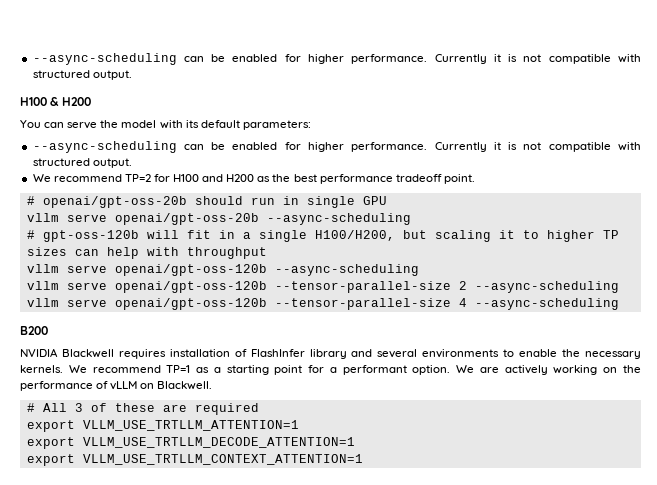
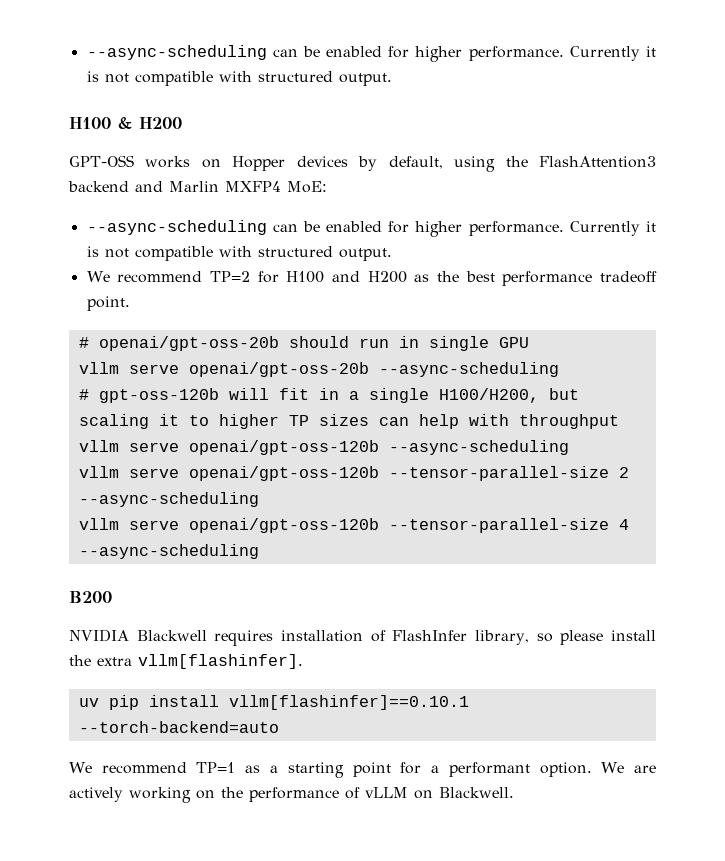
[20,120,311,130] You can serve the model with its default parameters: -> [69,155,657,172] [68,181,327,193] GPT-OSS works on Hopper devices by default, using the FlashAttention3 backend and Marlin MXFP4 MoE:
[309,349,641,359] [20,365,63,373] library and several environments to enable the necessary kernels. -> [475,630,656,645] [69,654,303,669] [78,695,469,710] [78,721,279,733] library, so please install the extra vllm[flashinfer]. // uv pip install vllm[flashinfer]==0.10.1 --torch-backend=auto //
[26,403,259,415] [26,420,299,432] [26,437,355,449] [26,454,363,466] // # All 3 of these are required // export VLLM_USE_TRTLLM_ATTENTION=1 // export VLLM_USE_TRTLLM_DECODE_ATTENTION=1 // export VLLM_USE_TRTLLM_CONTEXT_ATTENTION=1 -> (514, 792) none

